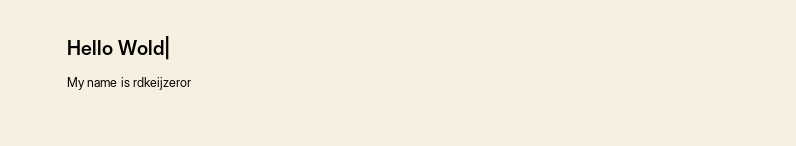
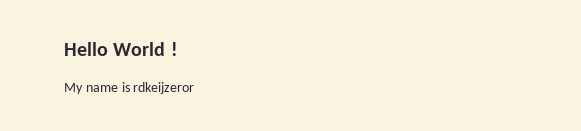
[118,36,171,60] Wold| -> [113,42,178,56] World !

